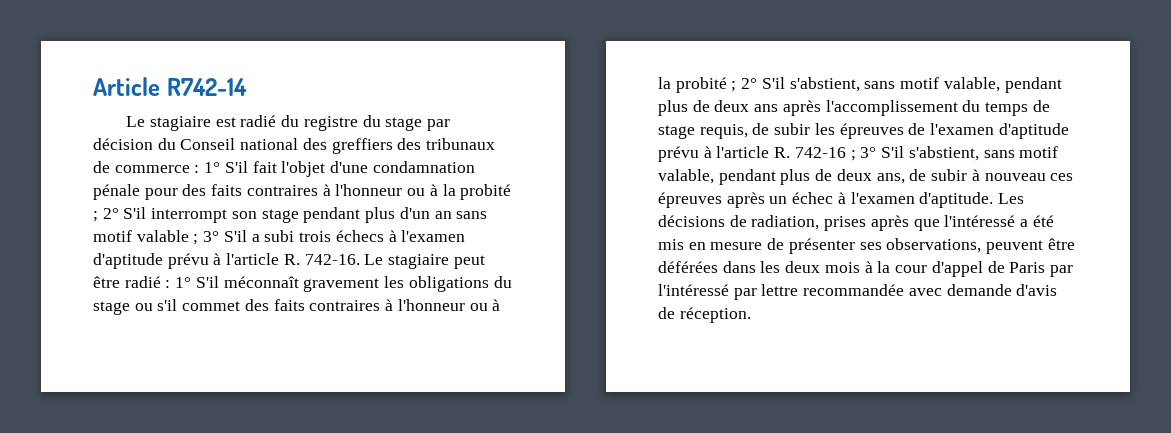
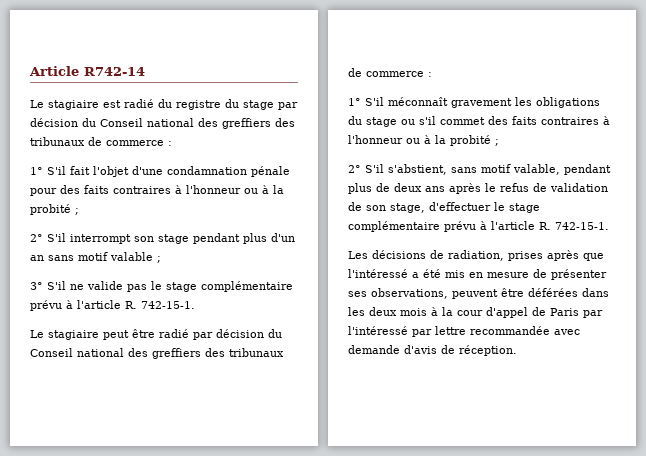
(200, 169) none -> (172, 143) //
(98, 216) none -> (79, 211) //
[203,230,466,242] [93,253,360,269] 3° S'il a subi trois échecs à l'examen d'aptitude prévu à l'article R. 742-16. -> [30,281,293,292] [30,300,195,311] // 3° S'il ne valide pas le stage complémentaire prévu à l'article R. 742-15-1. //
[165,280,171,288] : -> [193,329,282,340] [30,348,284,359] [348,68,432,77] par décision du Conseil national des greffiers des tribunaux de commerce : //
(737, 86) none -> (499, 142) //
[825,100,1050,116] [658,123,1069,139] [658,146,1059,162] [658,169,1074,185] [658,192,994,208] l'accomplissement du temps de stage requis, de subir les épreuves de l'examen d'aptitude prévu à l'article R. 742-16 ; 3° S'il s'abstient, sans motif valable, pendant plus de deux ans, de subir à nouveau ces épreuves après un échec à l'examen d'aptitude. -> [485,183,608,192] [348,202,540,213] [348,221,609,232] le refus de validation de son stage, d'effectuer le stage complémentaire prévu à l'article R. 742-15-1. //

